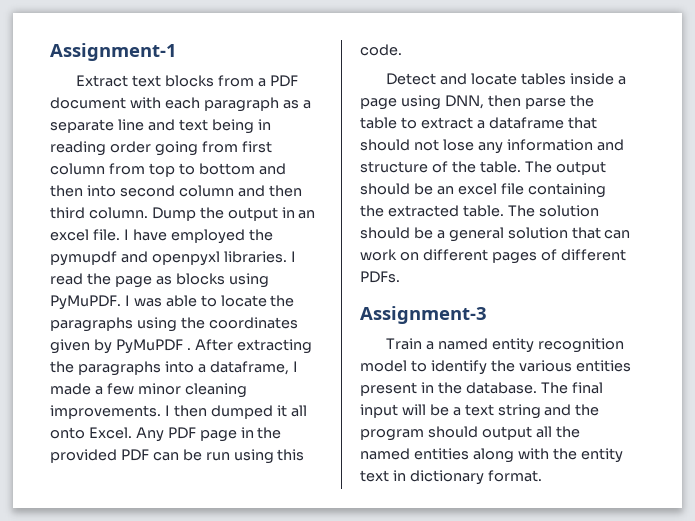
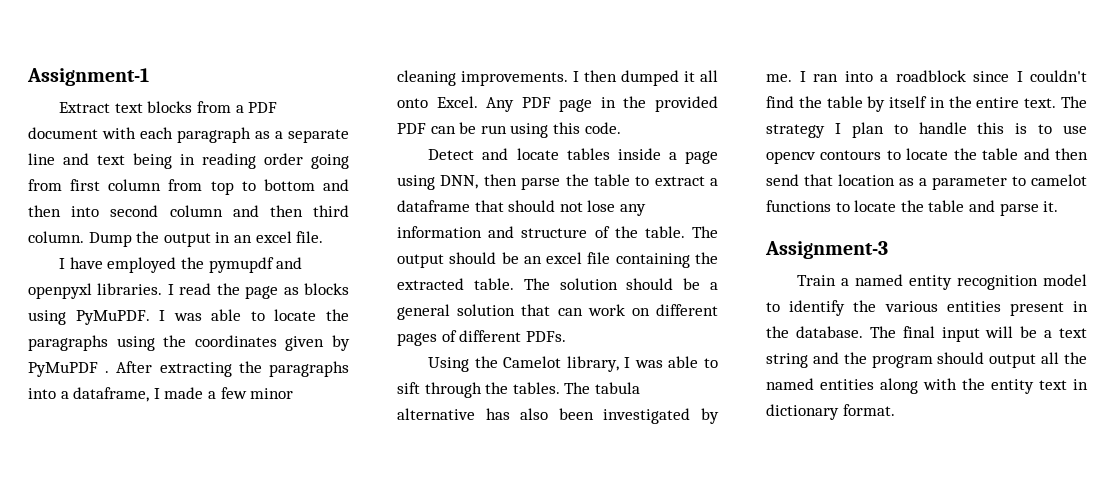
(120, 235) none -> (324, 237) //
(400, 277) none -> [428,356,718,372] [397,382,640,398] [397,408,719,424] [766,70,1087,82] [766,96,1087,112] [766,122,1087,138] [766,148,1088,164] [766,174,1087,190] [766,200,1059,216] // Using the Camelot library, I was able to sift through the tables. The tabula alternative has also been investigated by me. I ran into a roadblock since I couldn't find the table by itself in the entire text. The strategy I plan to handle this is to use opencv contours to locate the table and then send that location as a parameter to camelot functions to locate the table and parse it.

